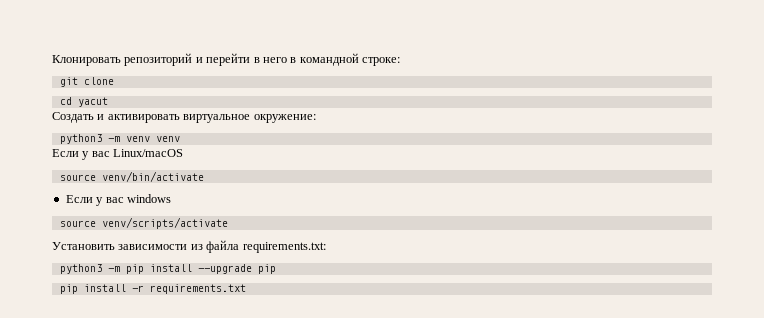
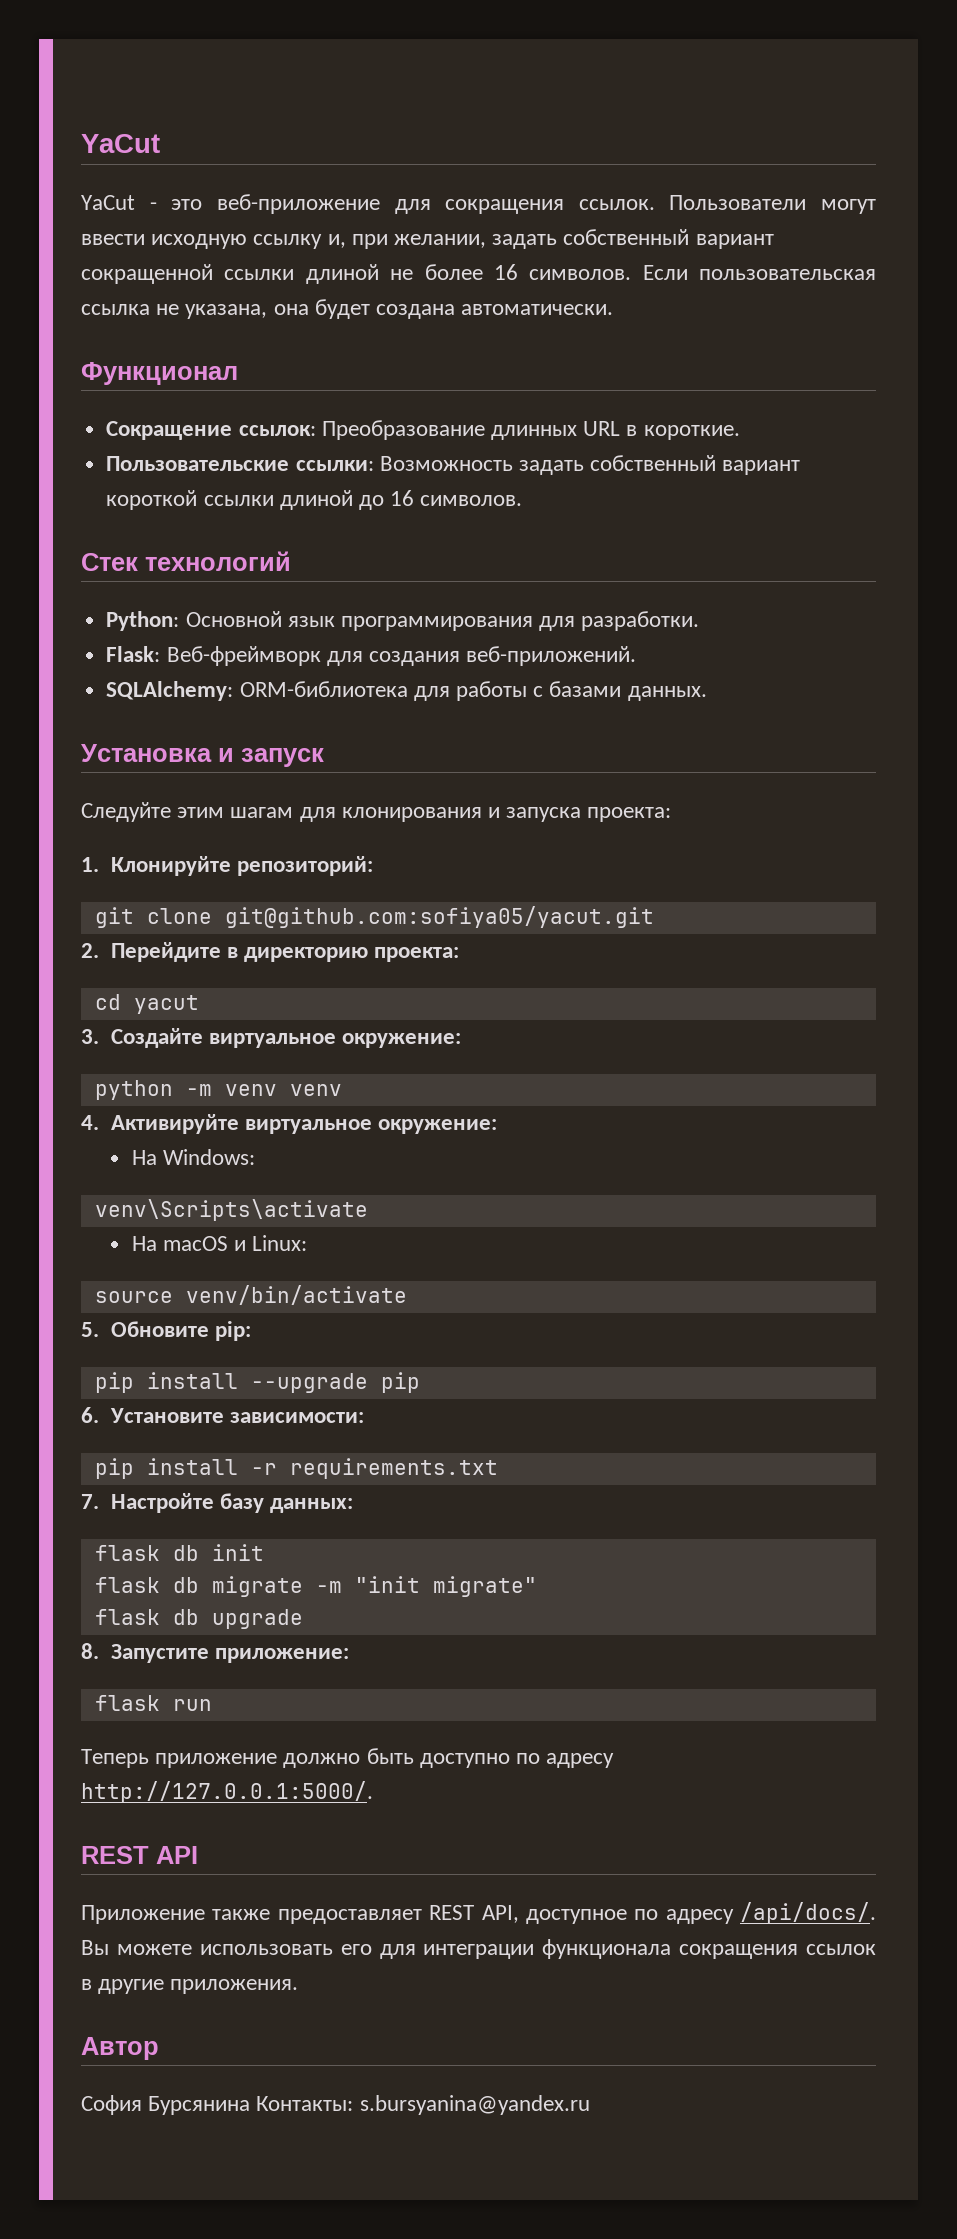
[52,53,400,66] [59,77,114,87] Клонировать репозиторий и перейти в него в командной строке: // git clone -> [81,134,160,153] [81,194,876,214] [81,229,774,249] [81,264,876,284] [81,299,614,319] [81,362,238,385] [106,420,740,440] [106,455,801,475] [106,490,523,510] [81,551,291,571] [106,611,700,631] [106,646,637,666] [106,681,707,701] [81,744,324,767] [81,802,672,822] [81,856,373,876] [94,906,654,928] [81,942,460,962] YaCut // YaCut - это веб-приложение для сокращения ссылок. Пользователи могут ввести исходную ссылку и, при желании, задать собственный вариант сокращенной ссылки длиной не более 16 символов. Если пользовательская ссылка не указана, она будет создана автоматически. // Функционал // Сокращение ссылок: Преобразование длинных URL в короткие. // Пользовательские ссылки: Возможность задать собственный вариант короткой ссылки длиной до 16 символов. // Стек технологий // Python: Основной язык программирования для разработки. // Flask: Веб-фреймворк для создания веб-приложений. // SQLAlchemy: ORM-библиотека для работы с базами данных. // Установка и запуск // Следуйте этим шагам для клонирования и запуска проекта: // 1. Клонируйте репозиторий: // git clone git@github.com:sofiya05/yacut.git // 2. Перейдите в директорию проекта:
[52,112,316,123] [59,134,102,144] Cоздать и активировать виртуальное окружение: // python3 -> [81,1028,461,1048] [94,1080,173,1100] 3. Создайте виртуальное окружение: // python
[52,149,184,160] [59,171,204,182] [65,194,171,206] [59,217,228,229] [52,240,326,253] [59,264,120,274] Если у вас Linux/macOS // source venv/bin/activate // Если у вас windows // source venv/scripts/activate // Установить зависимости из файла requirements.txt: // python3 -m -> [81,1114,497,1134] [131,1149,255,1165] [94,1199,368,1221] [131,1235,308,1251] [94,1285,407,1305] [81,1321,251,1341] 4. Активируйте виртуальное окружение: // На Windows: // venv\Scripts\activate // На macOS и Linux: // source venv/bin/activate // 5. Обновите pip: //
(276, 269) none -> [81,1407,364,1423] // 6. Установите зависимости:
(246, 289) none -> [81,1493,353,1513] [94,1544,264,1561] [94,1576,537,1597] [94,1609,303,1629] [81,1643,349,1663] [94,1695,212,1711] [81,1748,615,1768] [81,1781,373,1803] [81,1846,198,1864] [81,1902,876,1924] [81,1939,876,1959] [81,1979,299,1994] [81,2037,159,2060] [81,2095,590,2115] // 7. Настройте базу данных: // flask db init // flask db migrate -m "init migrate" // flask db upgrade // 8. Запустите приложение: // flask run // Теперь приложение должно быть доступно по адресу http://127.0.0.1:5000/. // REST API // Приложение также предоставляет REST API, доступное по адресу /api/docs/. Вы можете использовать его для интеграции функционала сокращения ссылок в другие приложения. // Автор // София Бурсянина Контакты: s.bursyanina@yandex.ru

